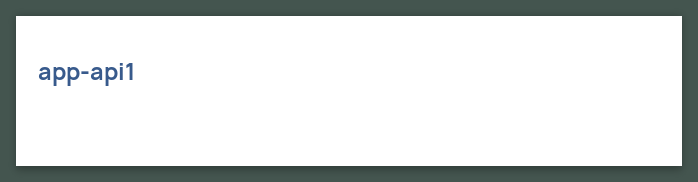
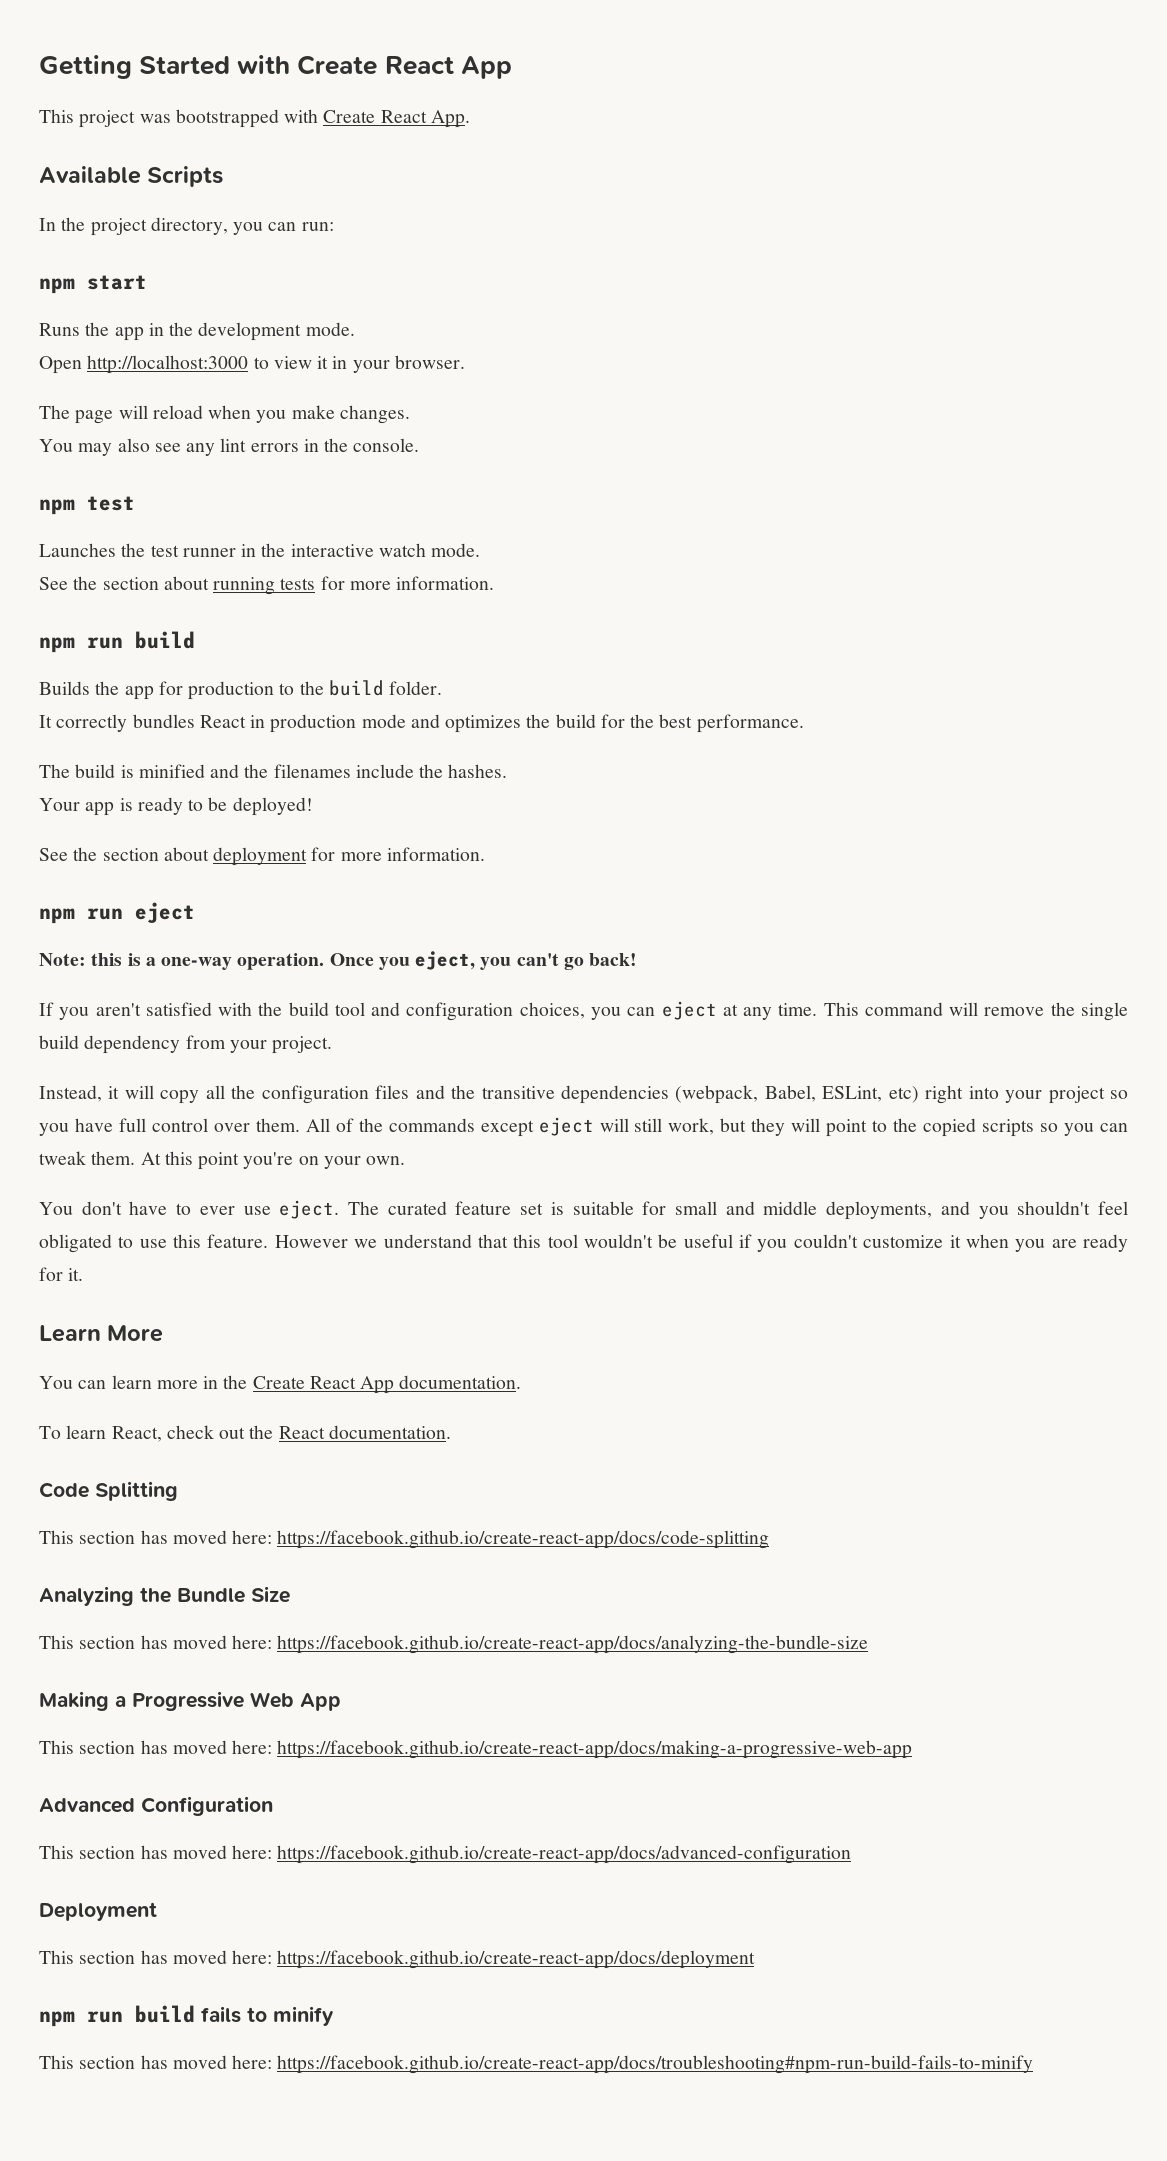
[38,63,135,86] app-api1 -> [39,55,512,79] [39,109,470,128] [39,166,224,187] [39,217,334,236] [39,275,147,294] [39,322,355,341] [39,355,465,374] [39,405,410,424] [39,438,420,456] [39,496,135,515] [39,543,481,557] [39,576,495,595] [39,631,195,653] [39,680,443,700] [39,714,804,733] [39,764,508,778] [39,797,313,816] [39,847,485,866] [39,902,195,924] [39,951,638,970] [39,1001,1128,1021] [39,1035,333,1054] [39,1085,1129,1104] [39,1117,1129,1137] [39,1151,406,1170] [39,1200,1128,1220] [39,1234,1129,1253] [39,1267,84,1281] [39,1325,164,1342] [39,1375,522,1394] [39,1425,451,1442] [39,1481,178,1501] [39,1530,770,1549] [39,1586,290,1606] [39,1635,869,1654] [39,1691,341,1711] [39,1740,913,1759] [39,1796,273,1816] [39,1845,852,1864] [39,1902,157,1921] [39,1950,756,1969] [39,2005,334,2027] [39,2055,1034,2074] Getting Started with Create React App // This project was bootstrapped with Create React App. // Available Scripts // In the project directory, you can run: // npm start // Runs the app in the development mode. // Open http://localhost:3000 to view it in your browser. // The page will reload when you make changes. // You may also see any lint errors in the console. // npm test // Launches the test runner in the interactive watch mode. // See the section about running tests for more information. // npm run build // Builds the app for production to the build folder. // It correctly bundles React in production mode and optimizes the build for the best performance. // The build is minified and the filenames include the hashes. // Your app is ready to be deployed! // See the section about deployment for more information. // npm run eject // Note: this is a one-way operation. Once you eject, you can't go back! // If you aren't satisfied with the build tool and configuration choices, you can eject at any time. This command will remove the single build dependency from your project. // Instead, it will copy all the configuration files and the transitive dependencies (webpack, Babel, ESLint, etc) right into your project so you have full control over them. All of the commands except eject will still work, but they will point to the copied scripts so you can tweak them. At this point you're on your own. // You don't have to ever use eject. The curated feature set is suitable for small and middle deployments, and you shouldn't feel obligated to use this feature. However we understand that this tool wouldn't be useful if you couldn't customize it when you are ready for it. // Learn More // You can learn more in the Create React App documentation. // To learn React, check out the React documentation. // Code Splitting // This section has moved here: https://facebook.github.io/create-react-app/docs/code-splitting // Analyzing the Bundle Size // This section has moved here: https://facebook.github.io/create-react-app/docs/analyzing-the-bundle-size // Making a Progressive Web App // This section has moved here: https://facebook.github.io/create-react-app/docs/making-a-progressive-web-app // Advanced Configuration // This section has moved here: https://facebook.github.io/create-react-app/docs/advanced-configuration // Deployment // This section has moved here: https://facebook.github.io/create-react-app/docs/deployment // npm run build fails to minify // This section has moved here: https://facebook.github.io/create-react-app/docs/troubleshooting#npm-run-build-fails-to-minify

